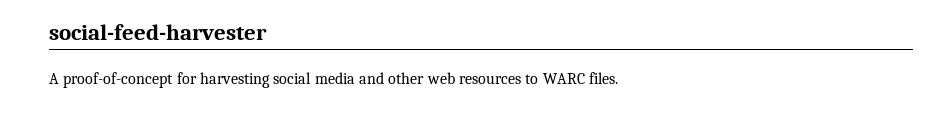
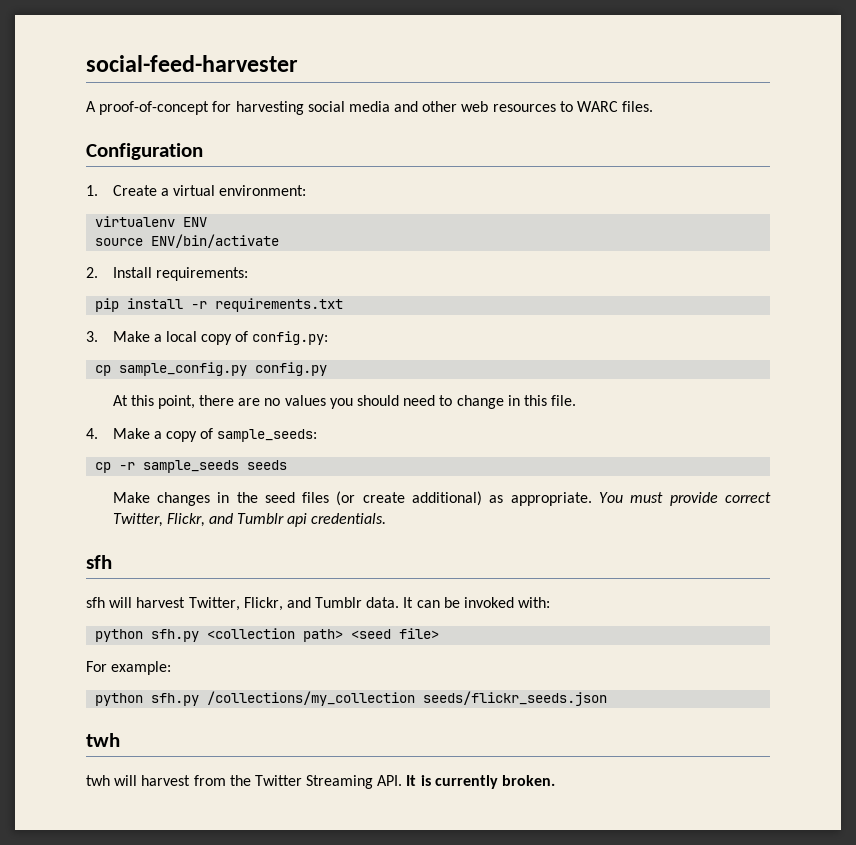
(618, 78) none -> [86,143,203,160] [86,185,307,196] [95,216,208,227] [95,234,280,248] [86,267,248,281] [95,298,344,312] [86,331,329,345] [95,362,328,376] [112,395,577,409] [86,428,318,442] [95,460,288,473] [112,491,771,506] [112,513,387,527] [86,555,112,569] [86,597,551,611] [95,628,440,642] [86,661,172,675] [95,691,608,706] [86,733,120,747] [86,775,556,789] // Configuration // 1. Create a virtual environment: // virtualenv ENV // source ENV/bin/activate // 2. Install requirements: // pip install -r requirements.txt // 3. Make a local copy of config.py: // cp sample_config.py config.py // At this point, there are no values you should need to change in this file. // 4. Make a copy of sample_seeds: // cp -r sample_seeds seeds // Make changes in the seed files (or create additional) as appropriate. You must provide correct Twitter, Flickr, and Tumblr api credentials. // sfh // sfh will harvest Twitter, Flickr, and Tumblr data. It can be invoked with: // python sfh.py <collection path> <seed file> // For example: // python sfh.py /collections/my_collection seeds/flickr_seeds.json // twh // twh will harvest from the Twitter Streaming API. It is currently broken.

